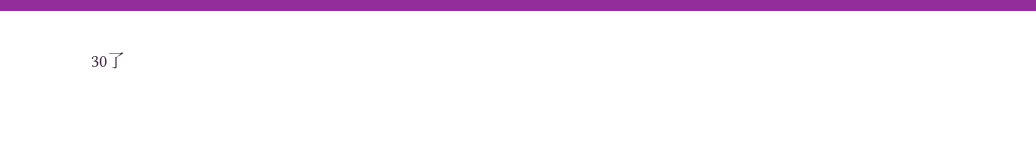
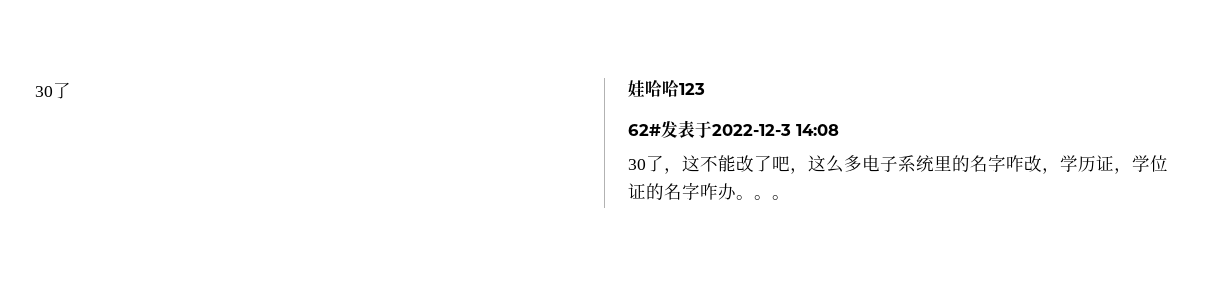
[91,52,125,69] 30了 -> [35,82,71,99] [628,79,705,97] [628,120,839,138] [628,154,1168,174] [628,182,790,200] 30了 // 娃哈哈123 // 62#发表于2022-12-3 14:08 // 30了，这不能改了吧，这么多电子系统里的名字咋改，学历证，学位证的名字咋办。。。

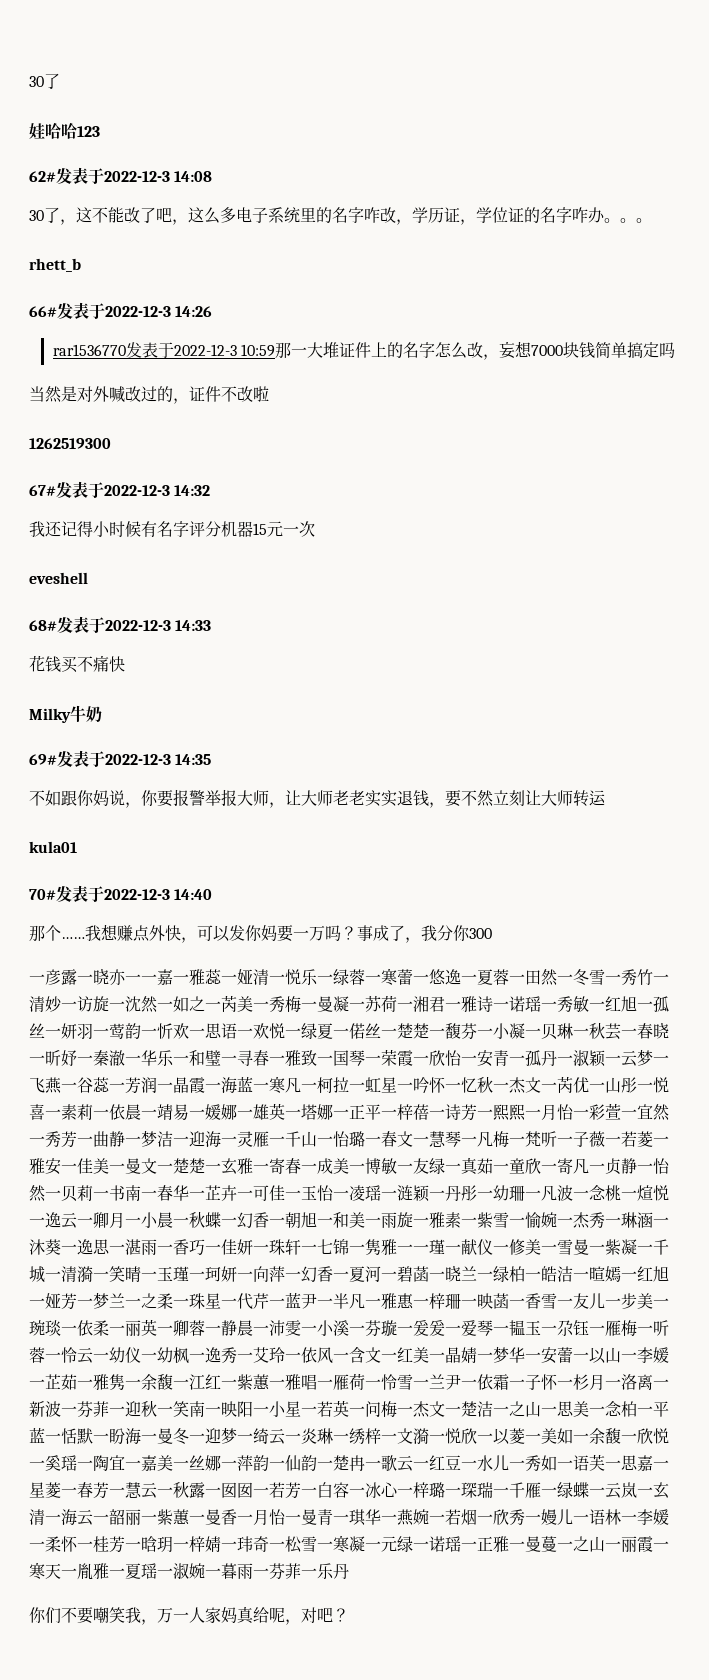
(790, 197) none -> [29,258,81,272] [29,302,213,319] [52,341,675,360] [29,386,269,404] [29,438,111,449] [29,481,211,498] [29,521,315,537] [29,572,88,584] [29,616,212,633] [29,655,125,673] [29,705,102,723] [29,750,212,767] [29,789,606,808] [29,841,77,853] [29,885,213,902] [29,924,492,943] [29,968,669,986] [29,995,669,1013] [29,1022,669,1040] [29,1049,669,1067] [29,1076,669,1094] [29,1103,670,1121] [29,1130,669,1148] [29,1157,670,1175] [29,1185,669,1202] [29,1211,669,1229] [29,1239,669,1256] [29,1265,669,1283] [29,1292,669,1310] [29,1319,669,1337] [29,1346,669,1364] [29,1373,669,1390] [29,1400,669,1418] [29,1427,669,1445] [29,1454,669,1472] [29,1481,669,1499] [29,1509,669,1526] [29,1535,669,1553] [29,1562,349,1580] [29,1606,349,1625] // rhett_b // 66#发表于2022-12-3 14:26 // rar1536770发表于2022-12-3 10:59那一大堆证件上的名字怎么改，妄想7000块钱简单搞定吗 // 当然是对外喊改过的，证件不改啦 // 1262519300 // 67#发表于2022-12-3 14:32 // 我还记得小时候有名字评分机器15元一次 // eveshell // 68#发表于2022-12-3 14:33 // 花钱买不痛快 // Milky牛奶 // 69#发表于2022-12-3 14:35 // 不如跟你妈说，你要报警举报大师，让大师老老实实退钱，要不然立刻让大师转运 // kula01 // 70#发表于2022-12-3 14:40 // 那个……我想赚点外快，可以发你妈要一万吗？事成了，我分你300 // 一彦露一晓亦一一嘉一雅蕊一娅清一悦乐一绿蓉一寒蕾一悠逸一夏蓉一田然一冬雪一秀竹一清妙一访旋一沈然一如之一芮美一秀梅一曼凝一苏荷一湘君一雅诗一诺瑶一秀敏一红旭一孤丝一妍羽一莺韵一忻欢一思语一欢悦一绿夏一偌丝一楚楚一馥芬一小凝一贝琳一秋芸一春晓一昕妤一秦澈一华乐一和璧一寻春一雅致一国琴一荣霞一欣怡一安青一孤丹一淑颖一云梦一飞燕一谷蕊一芳润一晶霞一海蓝一寒凡一柯拉一虹星一吟怀一忆秋一杰文一芮优一山彤一悦喜一素莉一依晨一靖易一媛娜一雄英一塔娜一正平一梓蓓一诗芳一熙熙一月怡一彩萱一宜然一秀芳一曲静一梦洁一迎海一灵雁一千山一怡璐一春文一慧琴一凡梅一梵听一子薇一若菱一雅安一佳美一曼文一楚楚一玄雅一寄春一成美一博敏一友绿一真茹一童欣一寄凡一贞静一怡然一贝莉一书南一春华一芷卉一可佳一玉怡一凌瑶一涟颖一丹彤一幼珊一凡波一念桃一煊悦一逸云一卿月一小晨一秋蝶一幻香一朝旭一和美一雨旋一雅素一紫雪一愉婉一杰秀一琳涵一沐葵一逸思一湛雨一香巧一佳妍一珠轩一七锦一隽雅一一瑾一献仪一修美一雪曼一紫凝一千城一清漪一笑晴一玉瑾一珂妍一向萍一幻香一夏河一碧菡一晓兰一绿柏一皓洁一暄嫣一红旭一娅芳一梦兰一之柔一珠星一代芹一蓝尹一半凡一雅惠一梓珊一映菡一香雪一友儿一步美一琬琰一依柔一丽英一卿蓉一静晨一沛雯一小溪一芬璇一爰爰一爱琴一韫玉一尕钰一雁梅一听蓉一怜云一幼仪一幼枫一逸秀一艾玲一依风一含文一红美一晶婧一梦华一安蕾一以山一李媛一芷茹一雅隽一余馥一江红一紫蕙一雅唱一雁荷一怜雪一兰尹一依霜一子怀一杉月一洛离一新波一芬菲一迎秋一笑南一映阳一小星一若英一问梅一杰文一楚洁一之山一思美一念柏一平蓝一恬默一盼海一曼冬一迎梦一绮云一炎琳一绣梓一文漪一悦欣一以菱一美如一余馥一欣悦一奚瑶一陶宜一嘉美一丝娜一萍韵一仙韵一楚冉一歌云一红豆一水儿一秀如一语芙一思嘉一星菱一春芳一慧云一秋露一囡囡一若芳一白容一冰心一梓璐一琛瑞一千雁一绿蝶一云岚一玄清一海云一韶丽一紫蕙一曼香一月怡一曼青一琪华一燕婉一若烟一欣秀一嫚儿一语林一李媛一柔怀一桂芳一晗玥一梓婧一玮奇一松雪一寒凝一元绿一诺瑶一正雅一曼蔓一之山一丽霞一寒天一胤雅一夏瑶一淑婉一暮雨一芬菲一乐丹 // 你们不要嘲笑我，万一人家妈真给呢，对吧？

